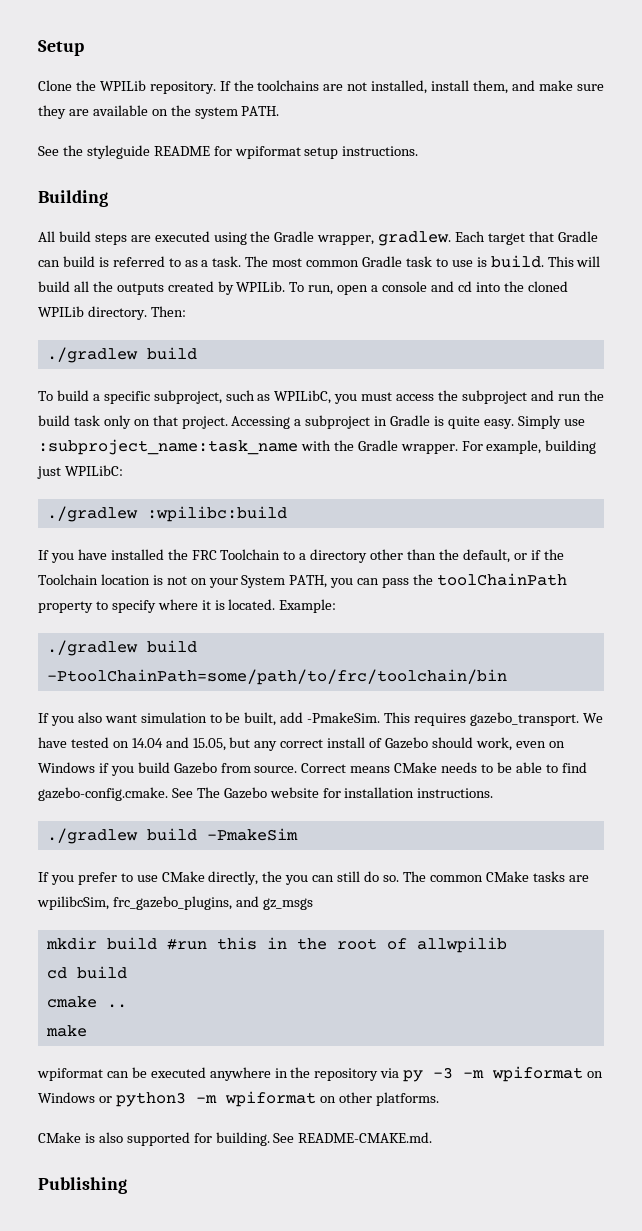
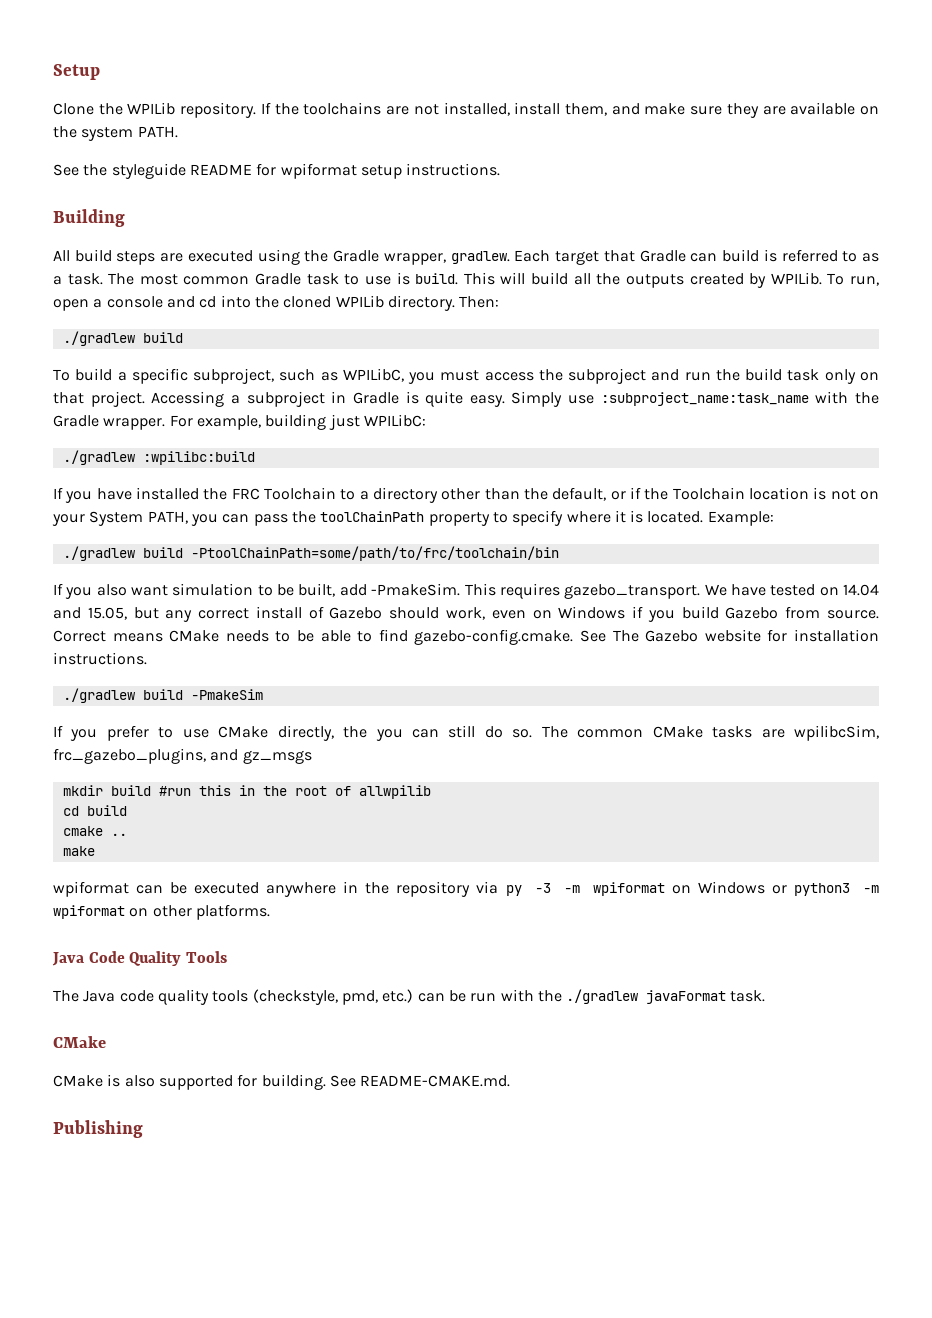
(439, 1099) none -> [52,951,228,966] [53,989,766,1005] [53,1036,106,1048] // Java Code Quality Tools // The Java code quality tools (checkstyle, pmd, etc.) can be run with the ./gradlew javaFormat task. // CMake

